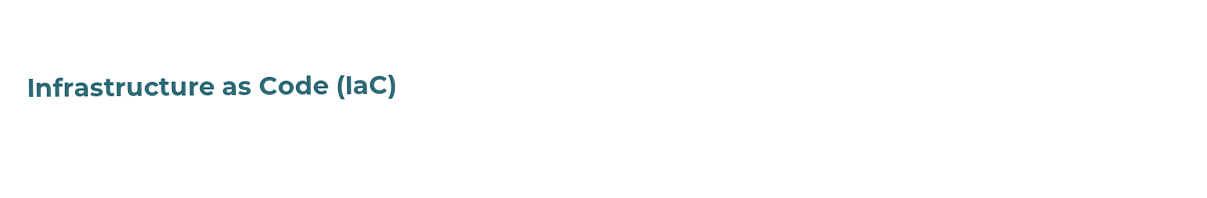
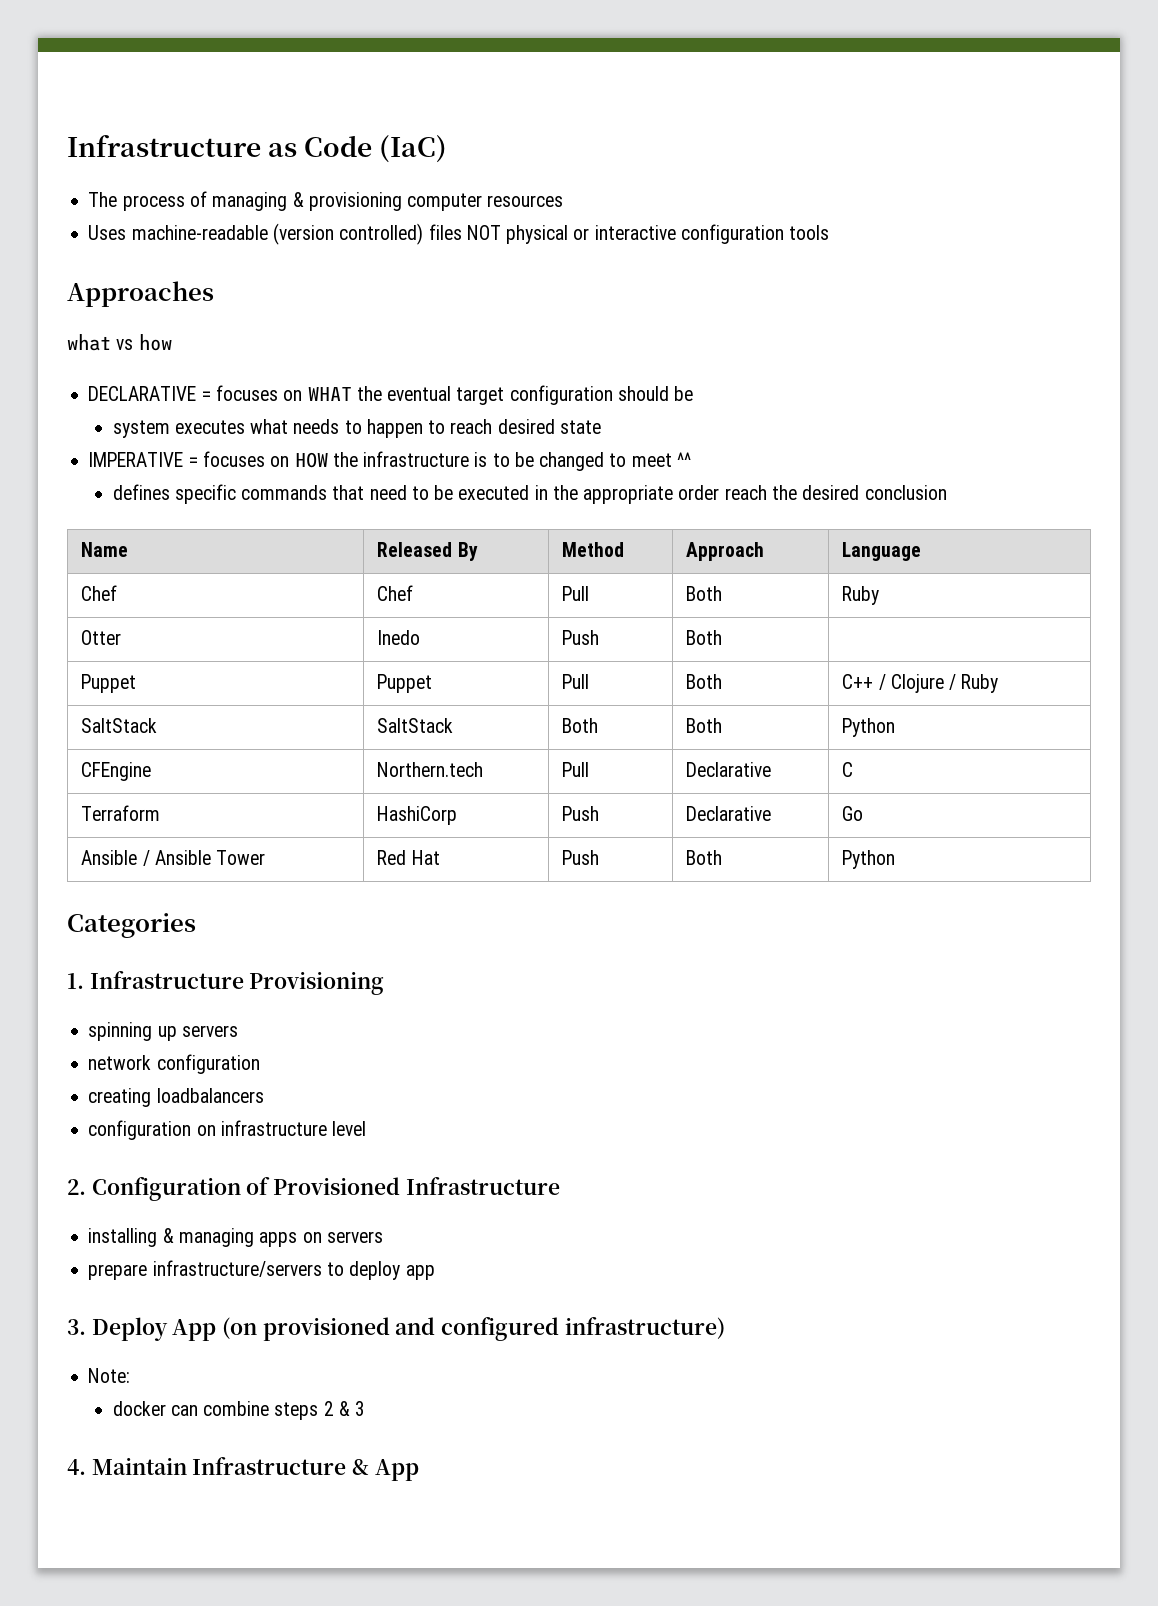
(397, 87) none -> [88,191,564,211] [88,223,830,245] [67,281,214,307] [67,334,172,351] [88,385,694,405] [112,419,601,438] [88,451,691,471] [112,484,947,504] [81,542,129,557] [377,542,478,561] [562,542,625,557] [686,542,765,561] [842,542,922,561] [81,585,118,601] [377,585,414,601] [562,586,590,601] [686,586,723,601] [842,586,880,605] [81,630,122,645] [377,630,421,645] [562,630,600,645] [686,630,723,645] [81,674,137,693] [377,674,433,693] [562,674,590,689] [686,674,723,689] [842,674,999,693] [81,718,158,733] [377,718,454,733] [562,718,599,733] [686,718,723,733] [842,718,896,737] [81,762,152,781] [377,762,484,777] [562,762,590,777] [686,762,772,777] [842,762,854,777] [81,805,161,821] [377,806,458,825] [562,806,600,821] [686,806,772,821] [842,806,864,821] [81,850,266,866] [377,850,440,865] [562,850,600,865] [686,850,723,865] [842,850,896,869] [67,913,196,938] [67,971,385,995] [88,1022,238,1041] [88,1054,260,1074] [88,1088,264,1107] [88,1120,367,1140] [67,1177,560,1201] [88,1228,383,1247] [88,1260,435,1280] [67,1317,725,1341] [88,1368,131,1383] [112,1401,366,1420] [67,1457,419,1481] // The process of managing & provisioning computer resources // Uses machine-readable (version controlled) files NOT physical or interactive configuration tools // Approaches // what vs how // DECLARATIVE = focuses on WHAT the eventual target configuration should be // system executes what needs to happen to reach desired state // IMPERATIVE = focuses on HOW the infrastructure is to be changed to meet ^^ // defines specific commands that need to be executed in the appropriate order reach the desired conclusion // Name | Released By | Method | Approach | Language // Chef | Chef | Pull | Both | Ruby // Otter | Inedo | Push | Both | // Puppet | Puppet | Pull | Both | C++ / Clojure / Ruby // SaltStack | SaltStack | Both | Both | Python // CFEngine | Northern.tech | Pull | Declarative | C // Terraform | HashiCorp | Push | Declarative | Go // Ansible / Ansible Tower | Red Hat | Push | Both | Python // Categories // 1. Infrastructure Provisioning // spinning up servers // network configuration // creating loadbalancers // configuration on infrastructure level // 2. Configuration of Provisioned Infrastructure // installing & managing apps on servers // prepare infrastructure/servers to deploy app // 3. Deploy App (on provisioned and configured infrastructure) // Note: // docker can combine steps 2 & 3 // 4. Maintain Infrastructure & App

